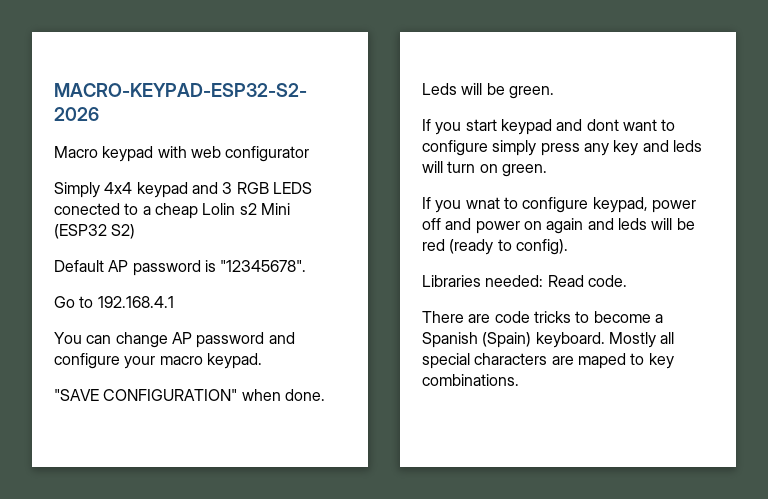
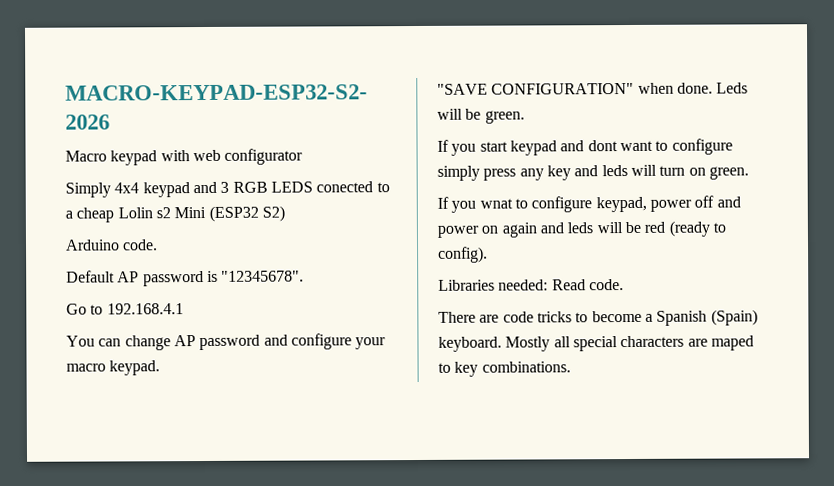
(136, 231) none -> [65,239,159,251] // Arduino code.

